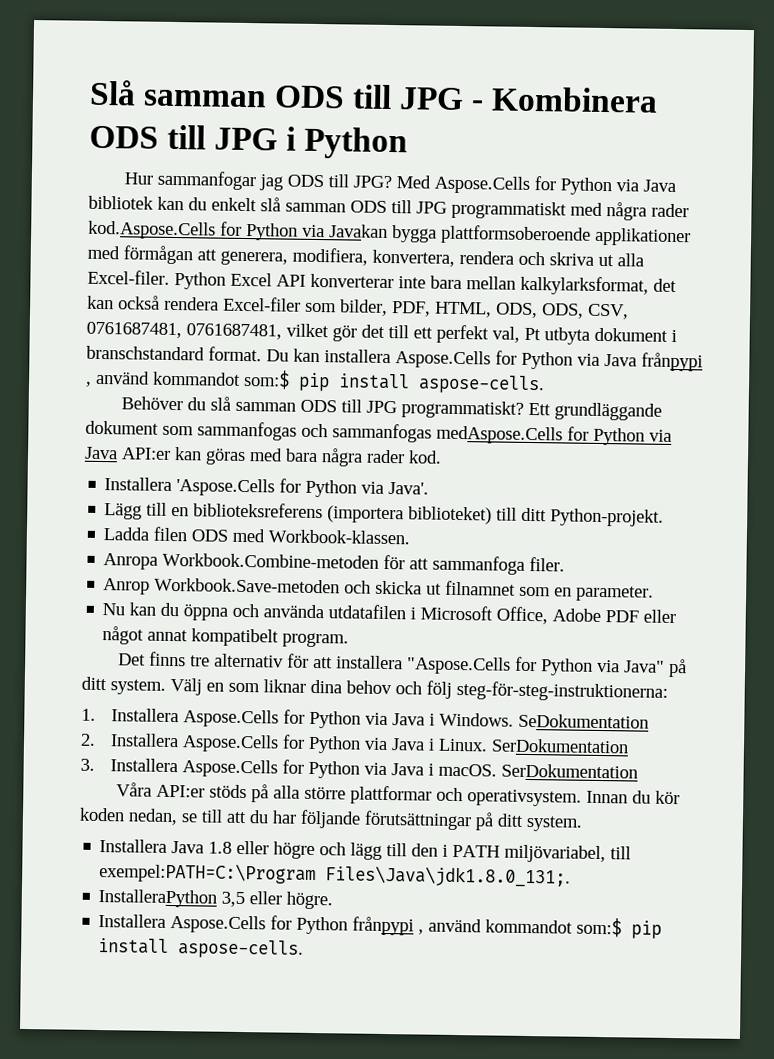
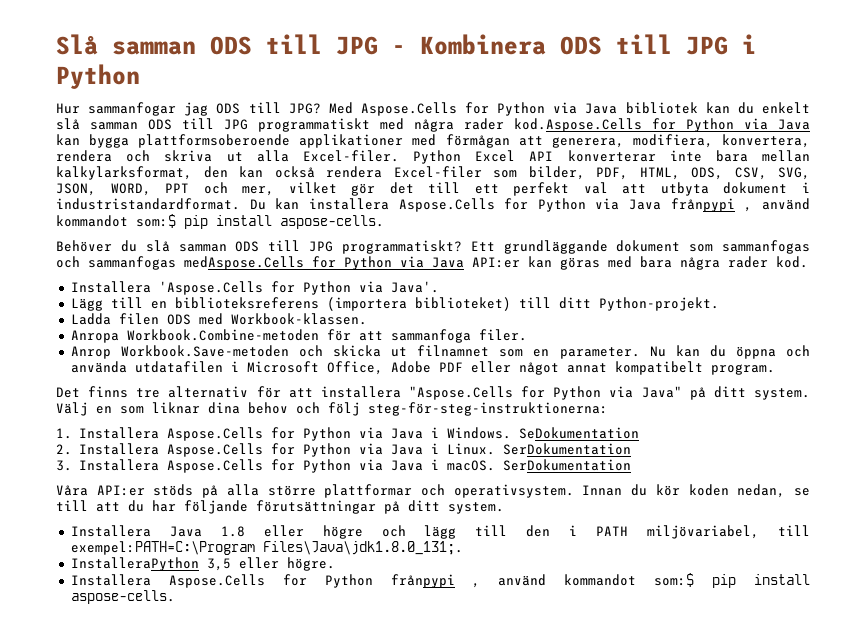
[329,224,388,238] Javakan -> [778,119,810,130] [56,134,80,146] Java kan
[653,278,677,293] det -> [203,166,228,178] den
[541,303,629,320] [86,321,282,340] ODS, CSV, 0761687481, 0761687481, -> [734,167,810,180] [56,182,275,196] CSV, SVG, JSON, WORD, PPT och mer,
[492,326,541,343] val, Pt -> [583,182,647,194] val att
[86,345,262,362] branschstandard format. -> [56,198,240,210] industristandardformat.
(655, 593) // -> (640, 353) none

